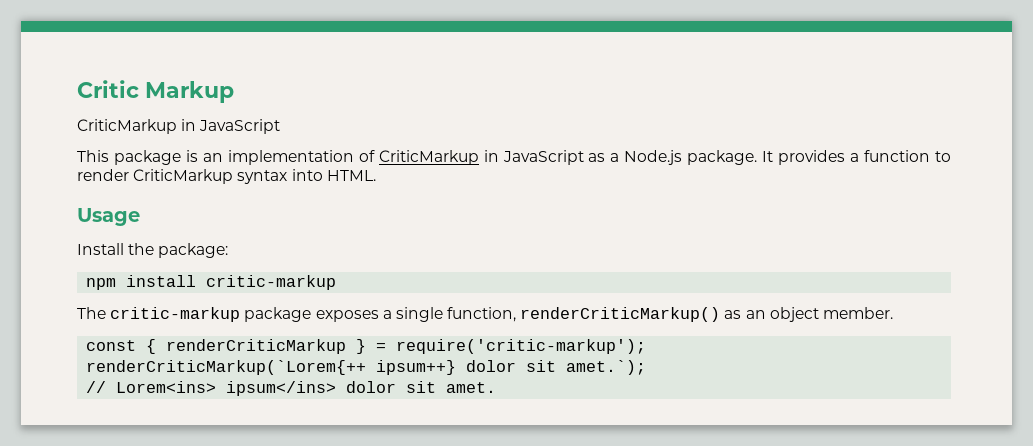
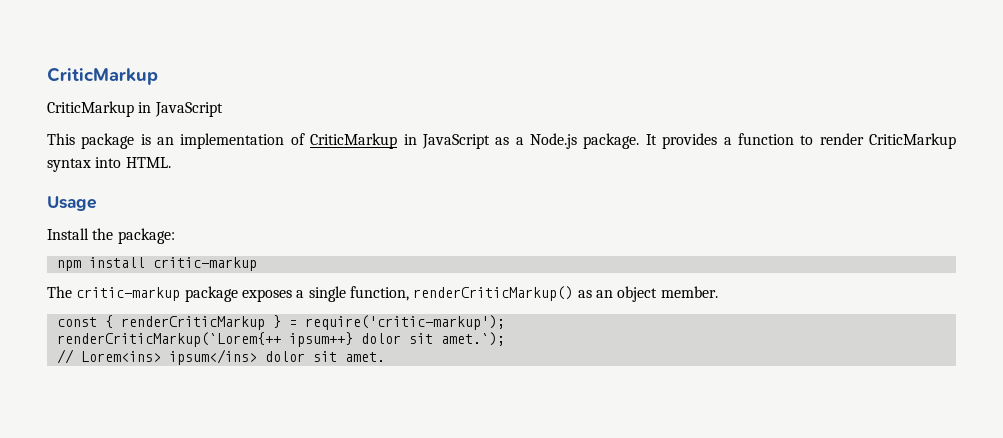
[77,80,234,103] Critic Markup -> [47,67,158,85] CriticMarkup

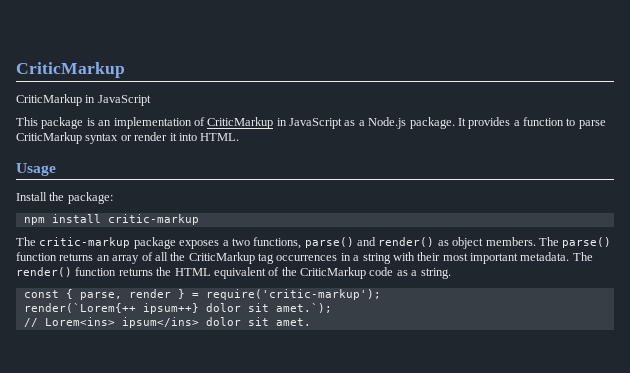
[819,133,864,145] render -> [578,120,606,129] parse
(91, 165) none -> [120,132,177,141] or render it
[308,286,718,302] single function, renderCriticMarkup() as an object member. -> [231,237,612,249] [16,252,593,264] [16,267,451,279] two functions, parse() and render() as object members. The parse() function returns an array of all the CriticMarkup tag occurrences in a string with their most important metadata. The render() function returns the HTML equivalent of the CriticMarkup code as a string.
[120,316,265,330] renderCriticMarkup -> [79,289,171,300] parse, render
[56,332,281,347] renderCriticMarkup(`Lorem{++ -> [23,303,136,313] render(`Lorem{++

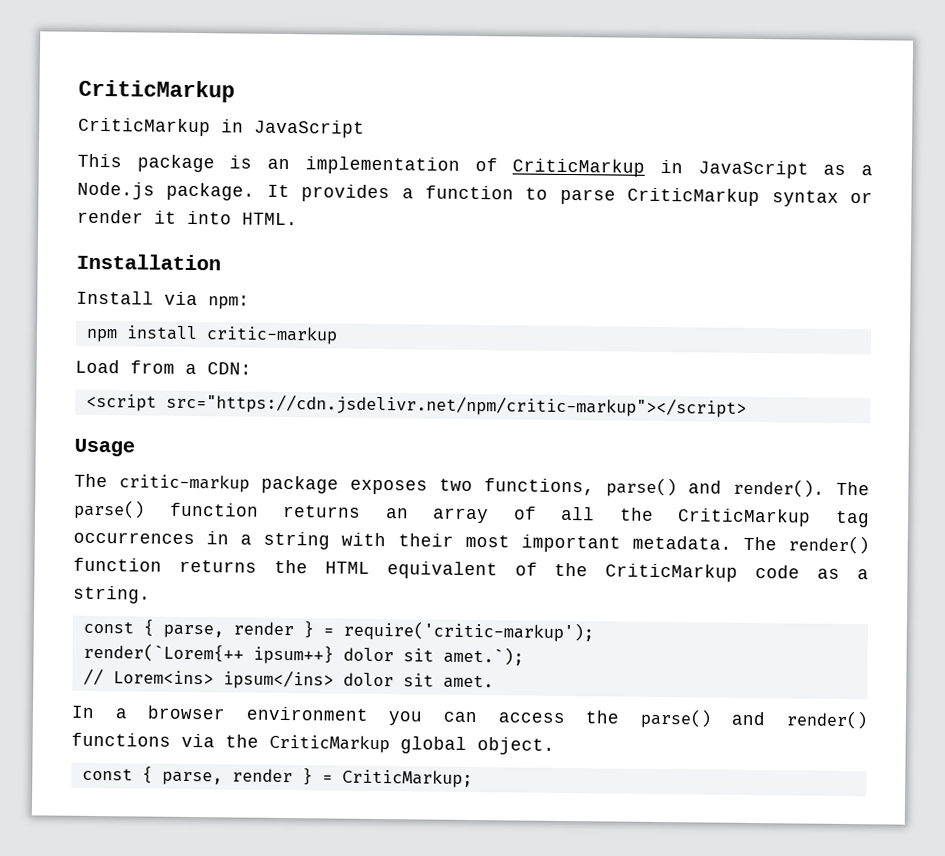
[16,163,56,176] Usage -> [76,253,221,271] Installation
[49,192,113,204] the package: -> [164,291,250,310] via npm:
(199, 219) none -> [75,359,252,375] [85,393,747,418] [74,438,135,457] // Load from a CDN: // <script src="https://cdn.jsdelivr.net/npm/critic-markup"></script> // Usage
[222,240,229,246] a -> (428, 487) none
[378,237,536,249] render() as object members. -> [733,478,825,498] render().
(311, 322) none -> [71,705,869,730] [71,732,555,755] [81,766,473,789] // In a browser environment you can access the parse() and render() functions via the CriticMarkup global object. // const { parse, render } = CriticMarkup;

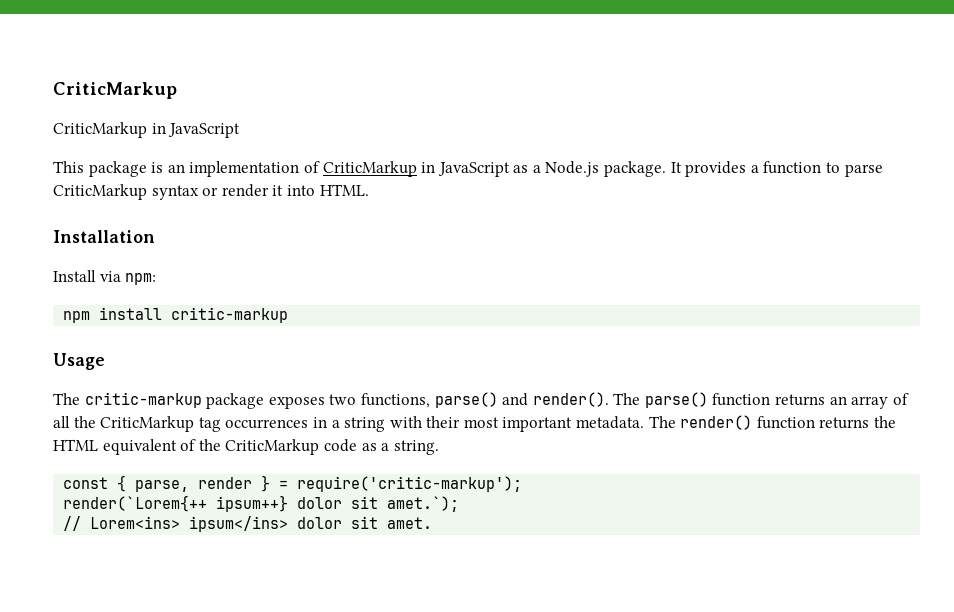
[75,359,252,375] [85,393,747,418] // Load from a CDN: // <script src="https://cdn.jsdelivr.net/npm/critic-markup"></script> -> (289, 315) none
[71,705,869,730] [71,732,555,755] [81,766,473,789] // In a browser environment you can access the parse() and render() functions via the CriticMarkup global object. // const { parse, render } = CriticMarkup; -> (433, 523) none

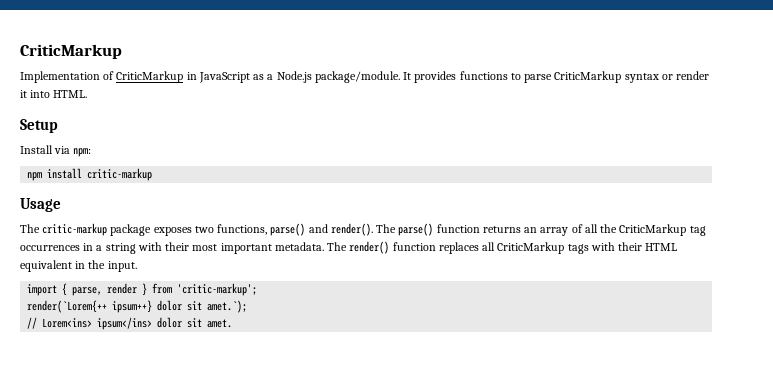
[53,122,241,138] [53,161,300,177] CriticMarkup in JavaScript // This package is an implementation -> [20,71,100,83] Implementation
[604,161,667,177] package. -> [314,71,400,83] package/module.
[750,161,822,174] a function -> [459,71,508,80] functions
[53,230,155,243] Installation -> [20,119,58,133] Setup
[819,416,897,429] [53,439,439,455] [63,477,109,489] returns the HTML equivalent of the CriticMarkup code as a string. // const -> [438,242,678,254] [20,260,137,272] [27,284,58,296] replaces all CriticMarkup tags with their HTML equivalent in the input. // import
[279,476,523,492] = require('critic-markup'); -> [152,283,258,296] from 'critic-markup';

